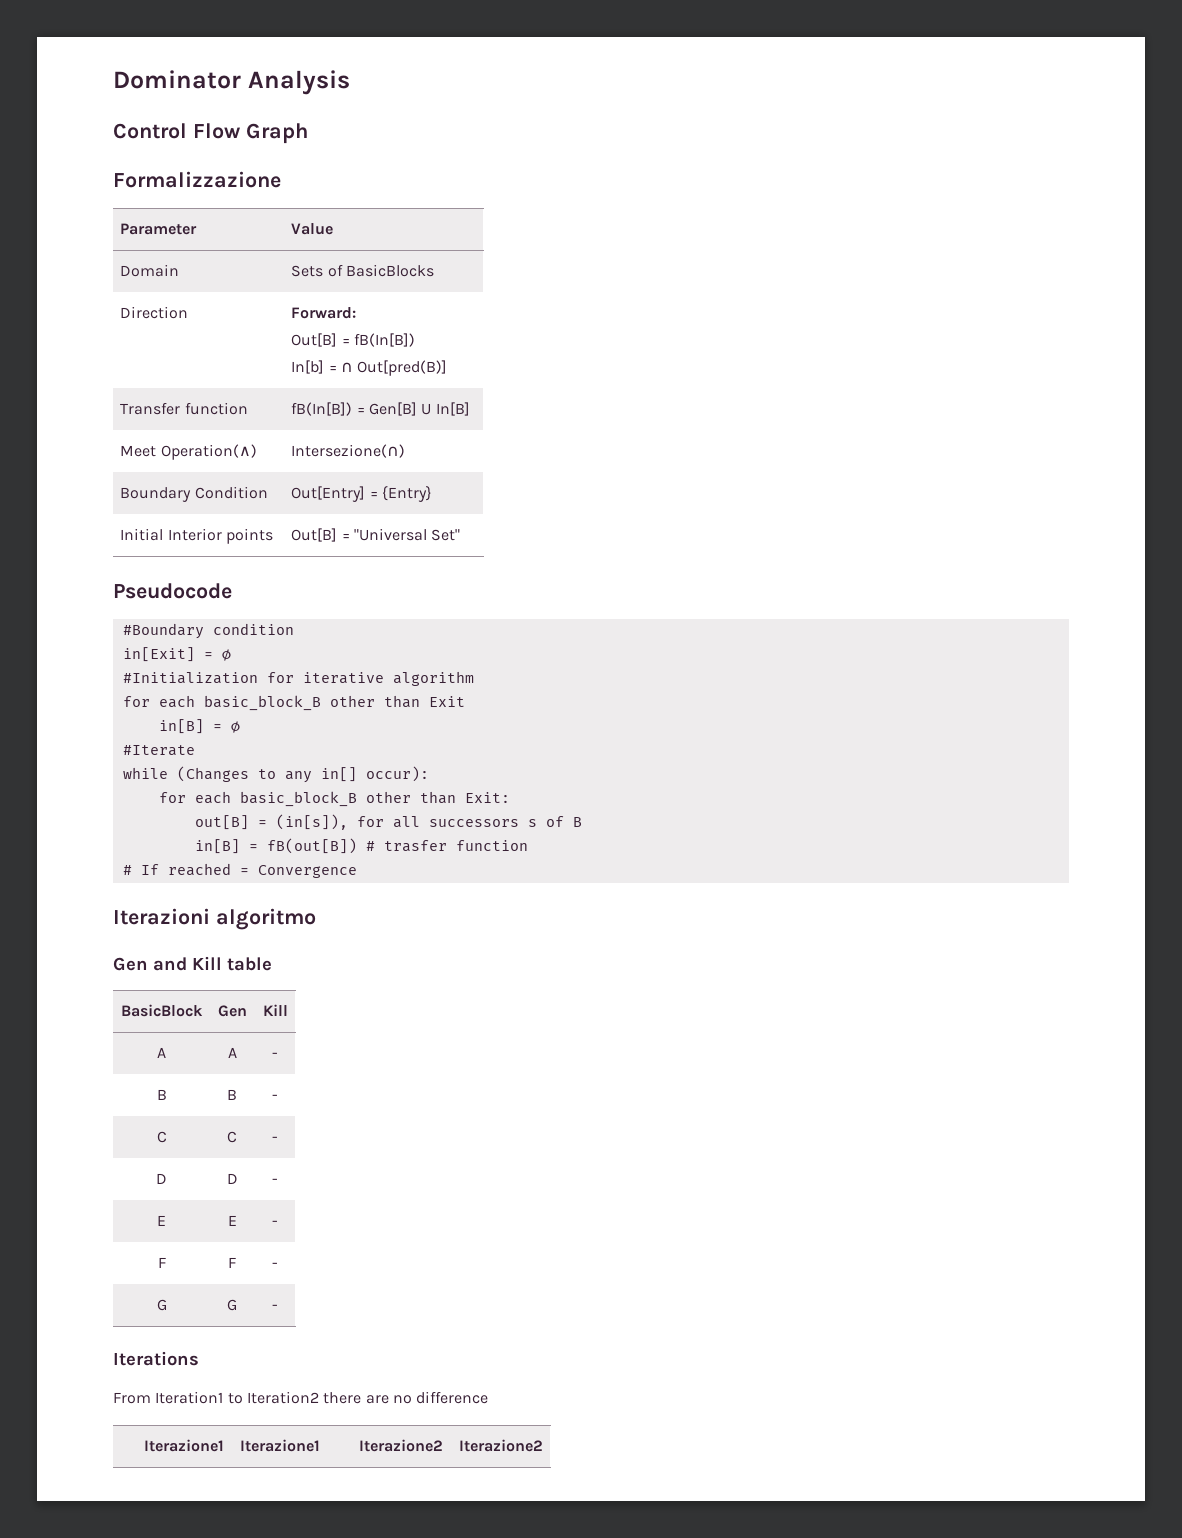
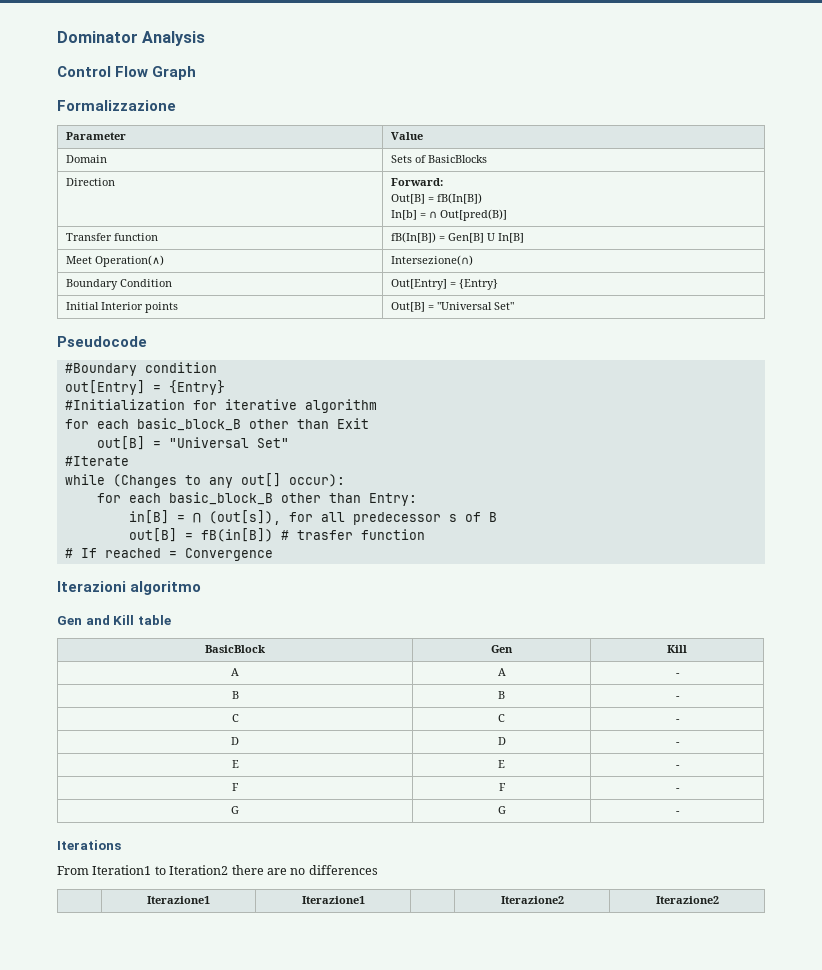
[122,647,231,662] in[Exit] = ∅ -> [64,380,225,395] out[Entry] = {Entry}
[158,719,240,734] in[B] = ∅ -> [96,436,289,450] out[B] = "Universal Set"
[320,767,357,782] in[] -> [240,473,281,487] out[]
[464,792,510,803] [194,814,348,830] Exit: // out[B] = (in[s]), -> [368,493,417,506] [128,510,281,525] Entry: // in[B] = ∩ (out[s]),
[428,819,519,827] successors -> [352,512,441,525] predecessor
[194,838,357,854] in[B] = fB(out[B]) -> [128,528,273,542] out[B] = fB(in[B])
[416,1391,489,1404] difference -> [308,865,378,875] differences

